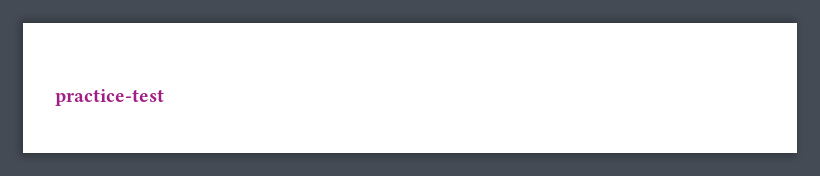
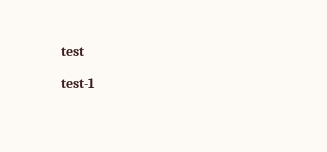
[55,89,164,106] practice-test -> [61,47,85,56] [61,78,95,88] test // test-1

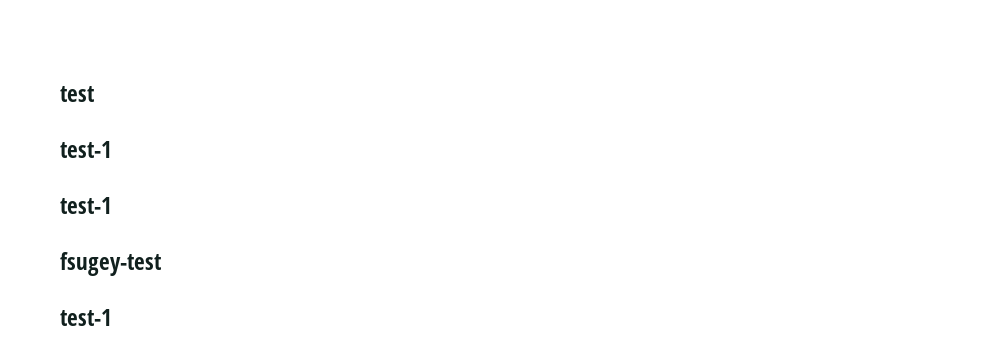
(95, 83) none -> [60,197,112,214] [60,252,161,276] [60,309,112,326] // test-1 // fsugey-test // test-1

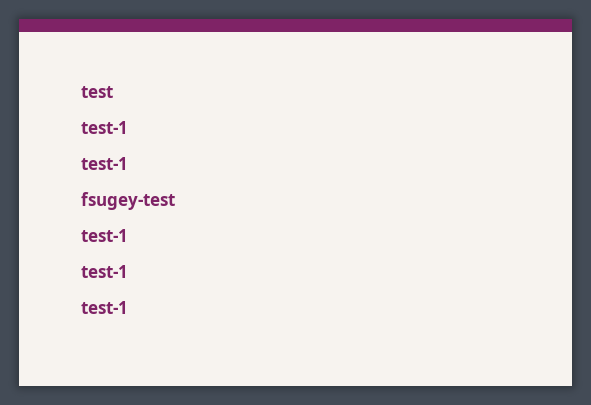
(112, 317) none -> [81,265,128,278] [81,301,128,314] // test-1 // test-1

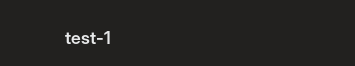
[81,86,113,98] [81,121,128,134] [81,157,128,170] [81,192,175,210] [81,229,128,242] [81,265,128,278] [81,301,128,314] test // test-1 // test-1 // fsugey-test // test-1 // test-1 // test-1 -> [65,31,111,44] test-1

